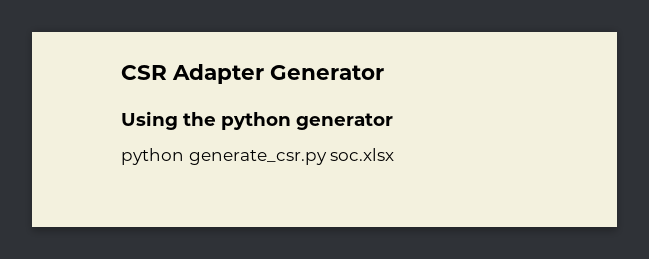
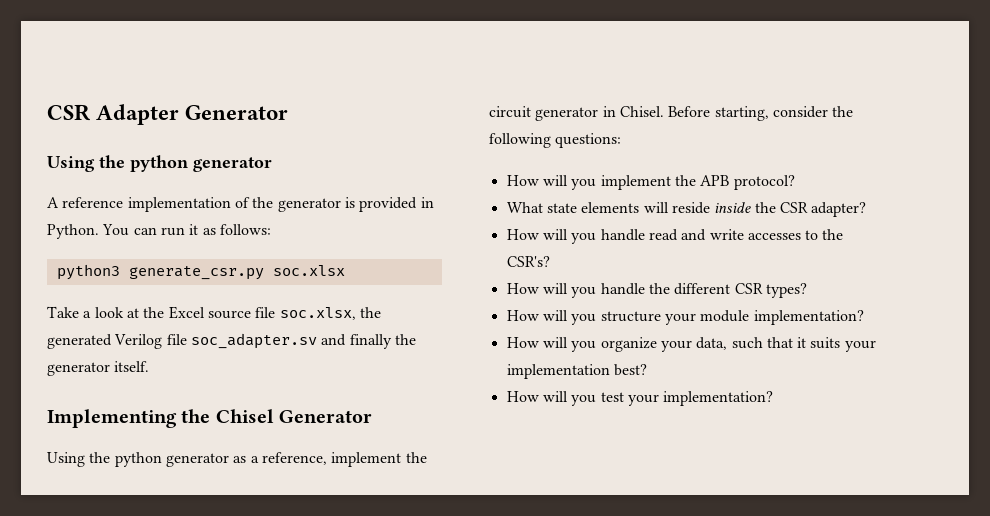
[121,148,395,165] python generate_csr.py soc.xlsx -> [47,197,434,212] [47,224,271,239] [56,264,345,280] [47,306,381,320] [47,333,416,349] [47,361,150,376] [47,409,373,428] [47,452,427,467] [489,106,854,121] [489,133,622,148] [506,175,795,190] [506,202,867,217] [506,229,844,244] [506,256,550,267] [506,283,807,298] [506,310,864,325] [506,337,876,352] [506,364,647,379] [506,391,774,406] A reference implementation of the generator is provided in Python. You can run it as follows: // python3 generate_csr.py soc.xlsx // Take a look at the Excel source file soc.xlsx, the generated Verilog file soc_adapter.sv and finally the generator itself. // Implementing the Chisel Generator // Using the python generator as a reference, implement the circuit generator in Chisel. Before starting, consider the following questions: // How will you implement the APB protocol? // What state elements will reside inside the CSR adapter? // How will you handle read and write accesses to the CSR's? // How will you handle the different CSR types? // How will you structure your module implementation? // How will you organize your data, such that it suits your implementation best? // How will you test your implementation?

